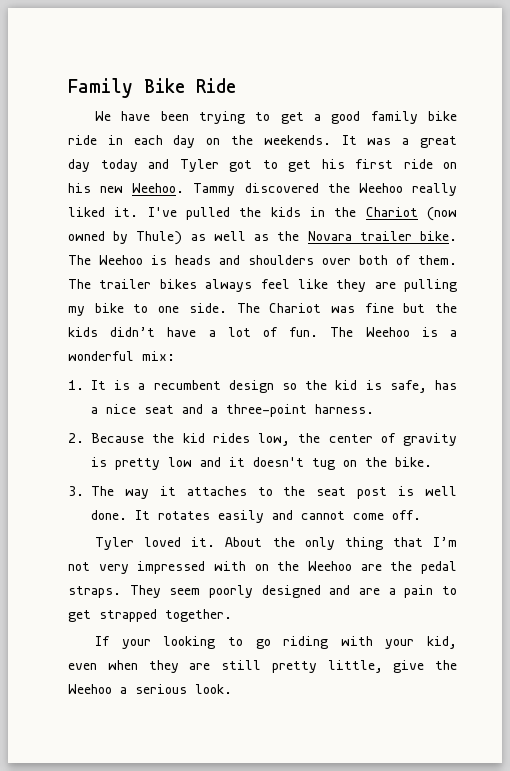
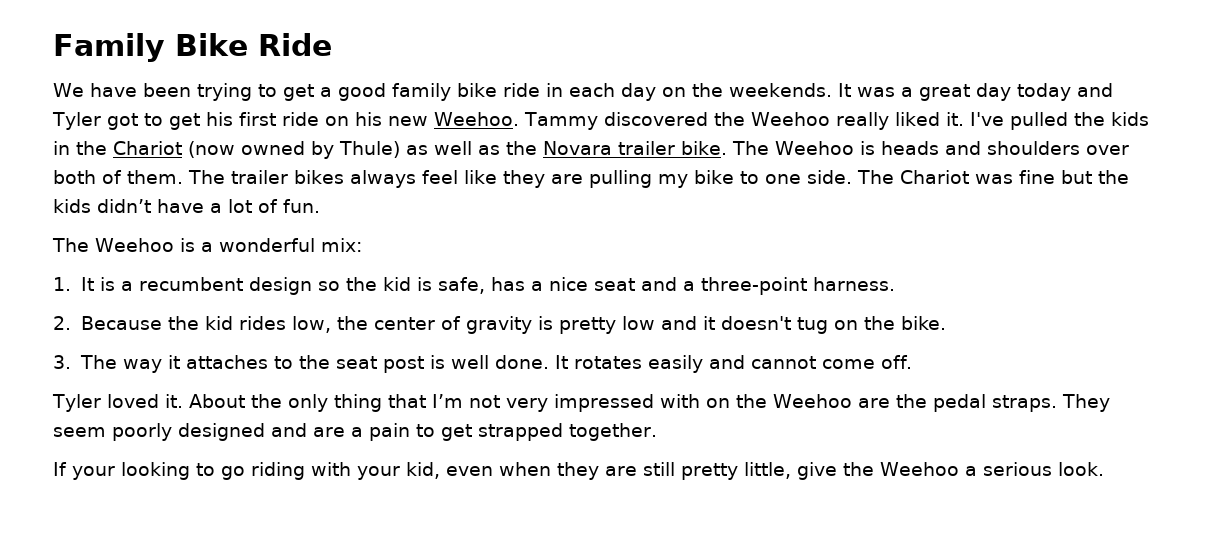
(319, 332) none -> (320, 206) //

